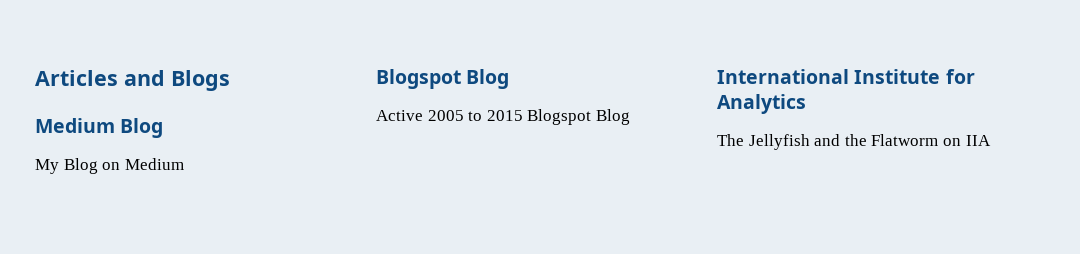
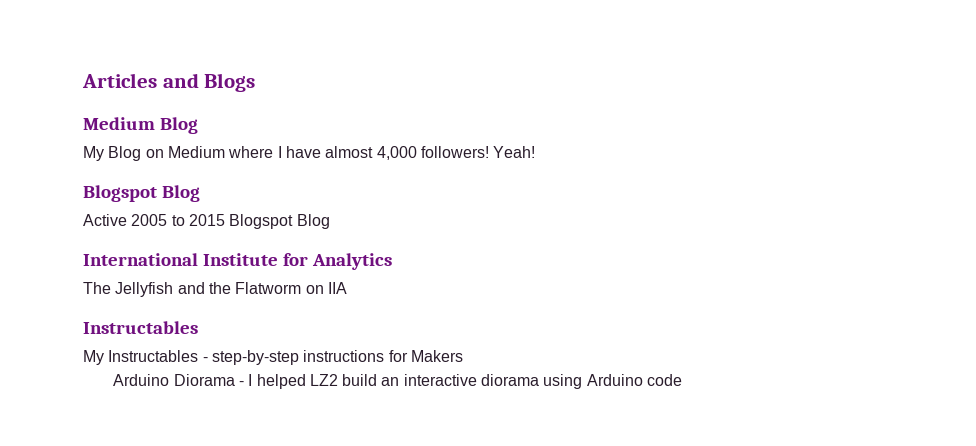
(184, 164) none -> [228,146,536,160] where I have almost 4,000 followers! Yeah!
(991, 140) none -> [83,321,198,334] [83,350,463,365] [113,374,683,389] // Instructables // My Instructables - step-by-step instructions for Makers // Arduino Diorama - I helped LZ2 build an interactive diorama using Arduino code

